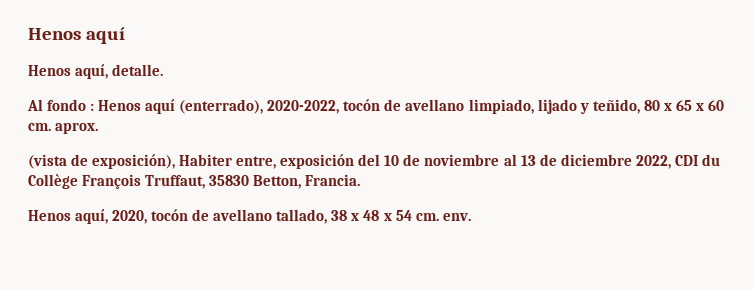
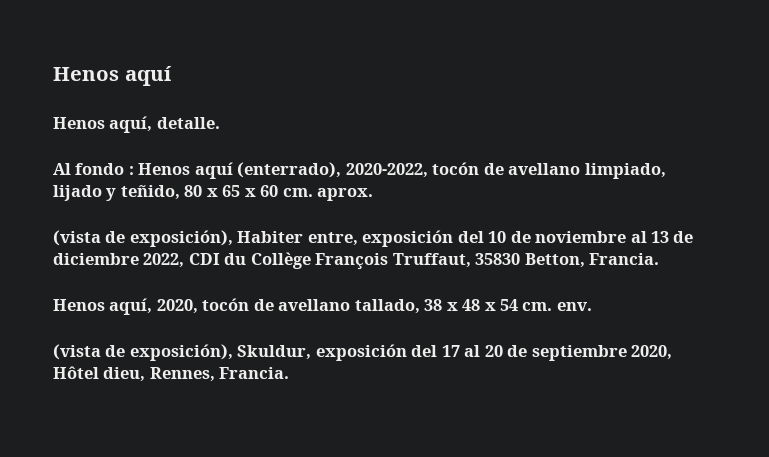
(471, 217) none -> [53,344,673,361] [53,366,290,382] // (vista de exposición), Skuldur, exposición del 17 al 20 de septiembre 2020, Hôtel dieu, Rennes, Francia.

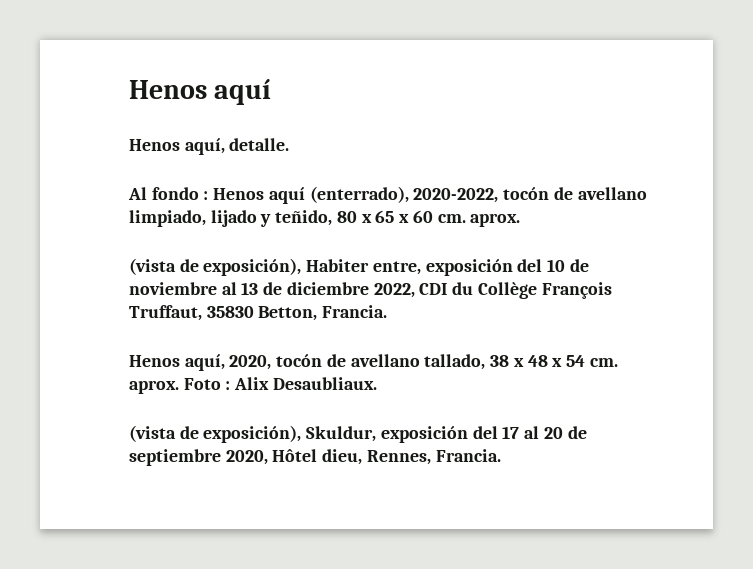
[556,302,592,311] env. -> [129,377,377,394] aprox. Foto : Alix Desaubliaux.

